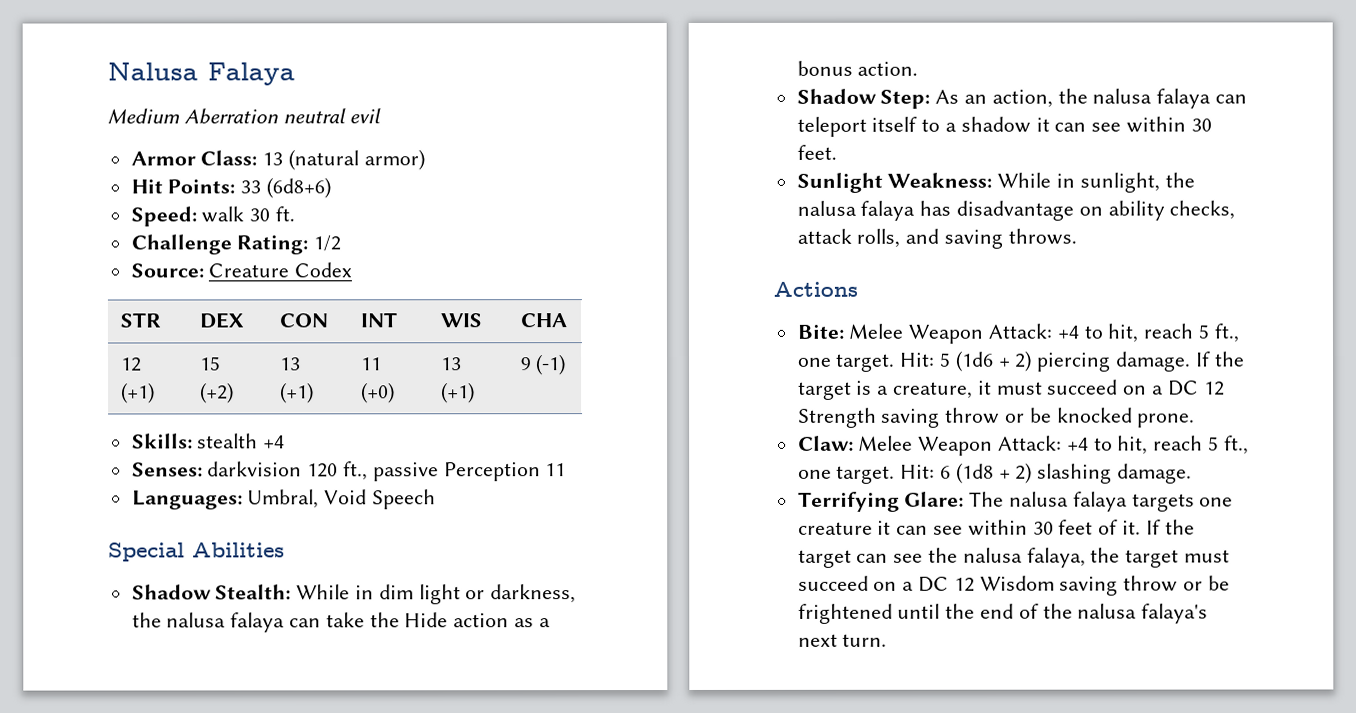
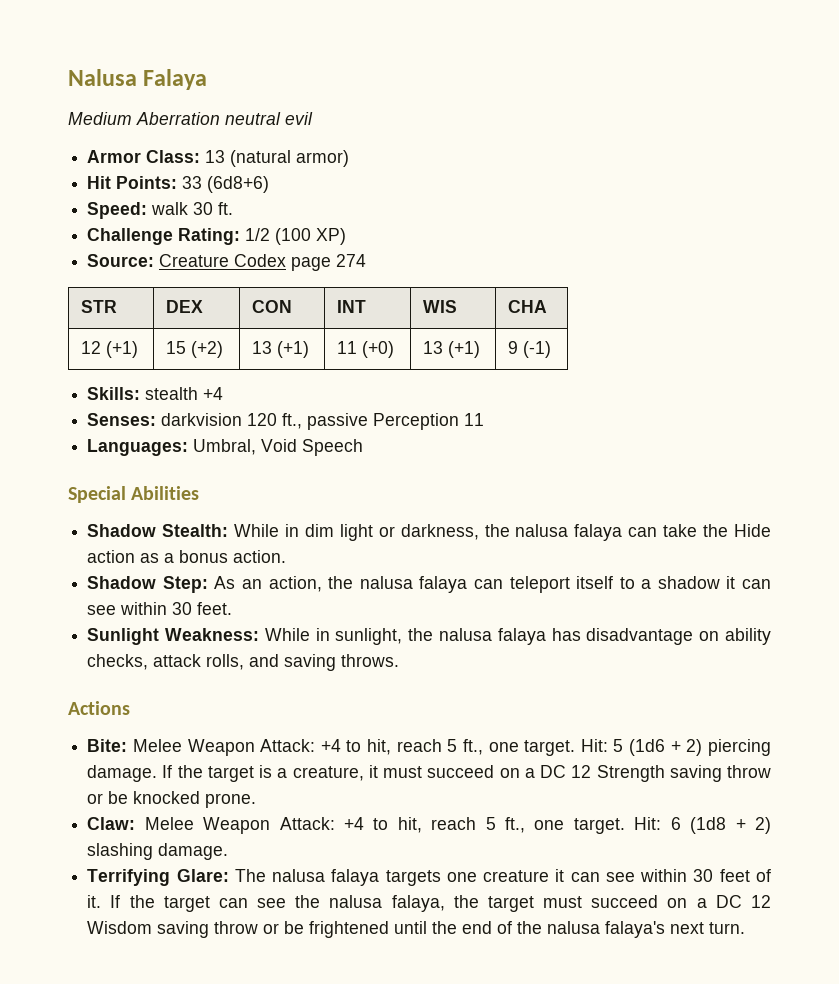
(342, 243) none -> [275,228,347,245] (100 XP)
(353, 270) none -> [291,254,367,271] page 274

